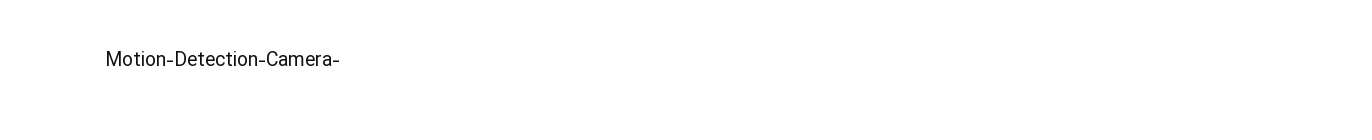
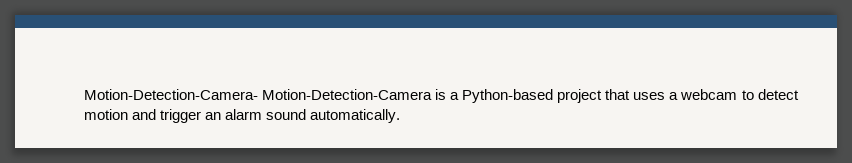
(340, 58) none -> [262,89,799,103] [84,109,401,123] Motion-Detection-Camera is a Python-based project that uses a webcam to detect motion and trigger an alarm sound automatically.

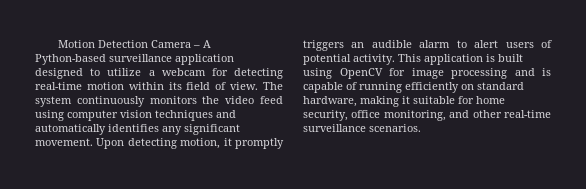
[84,89,799,103] [84,109,401,123] Motion-Detection-Camera- Motion-Detection-Camera is a Python-based project that uses a webcam to detect motion and trigger an alarm sound automatically. -> [57,40,211,48] [35,54,234,65] [35,68,283,79] [35,82,283,90] [35,96,283,107] [35,110,236,121] [35,124,240,135] [35,138,284,149] [303,40,552,51] [303,54,523,65] [303,68,551,79] [303,82,524,93] [303,96,505,107] [303,110,551,121] [303,124,421,132] Motion Detection Camera – A Python-based surveillance application designed to utilize a webcam for detecting real-time motion within its field of view. The system continuously monitors the video feed using computer vision techniques and automatically identifies any significant movement. Upon detecting motion, it promptly triggers an audible alarm to alert users of potential activity. This application is built using OpenCV for image processing and is capable of running efficiently on standard hardware, making it suitable for home security, office monitoring, and other real-time surveillance scenarios.

